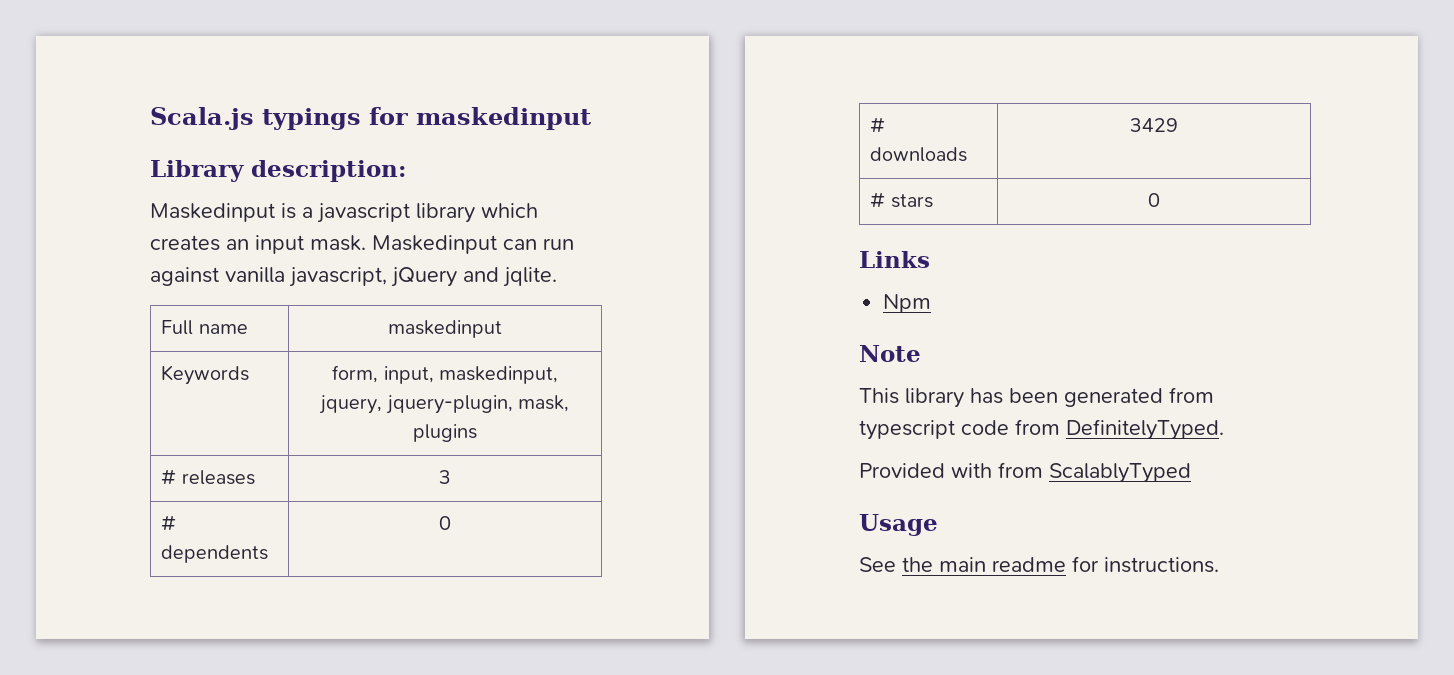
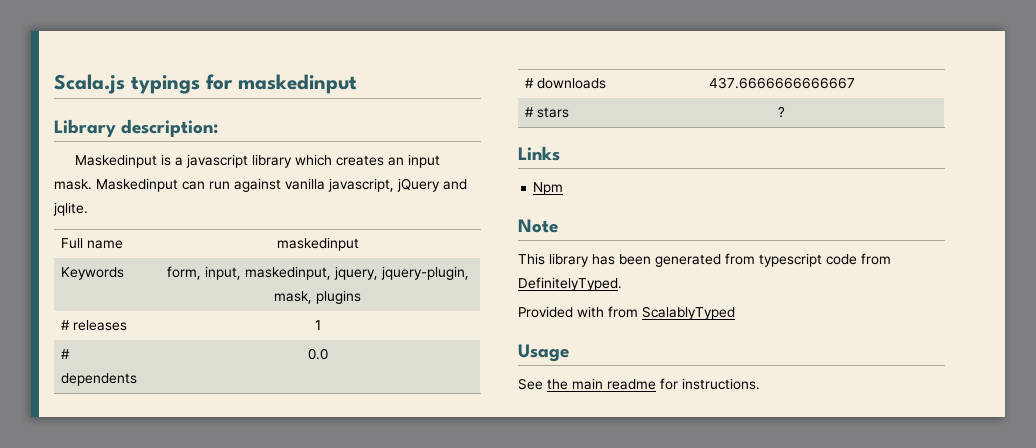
[439,470,451,484] 3 -> [314,320,321,330] 1
[439,516,451,530] 0 -> [307,348,328,360] 0.0
[1130,118,1178,132] 3429 -> [708,77,855,89] 437.6666666666667
[1148,193,1160,207] 0 -> [778,106,785,118] ?

